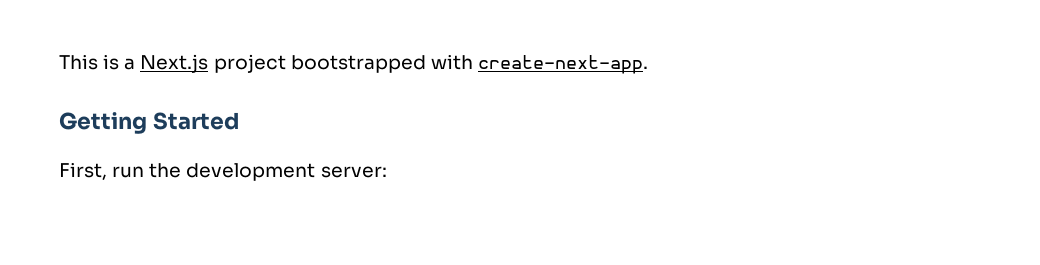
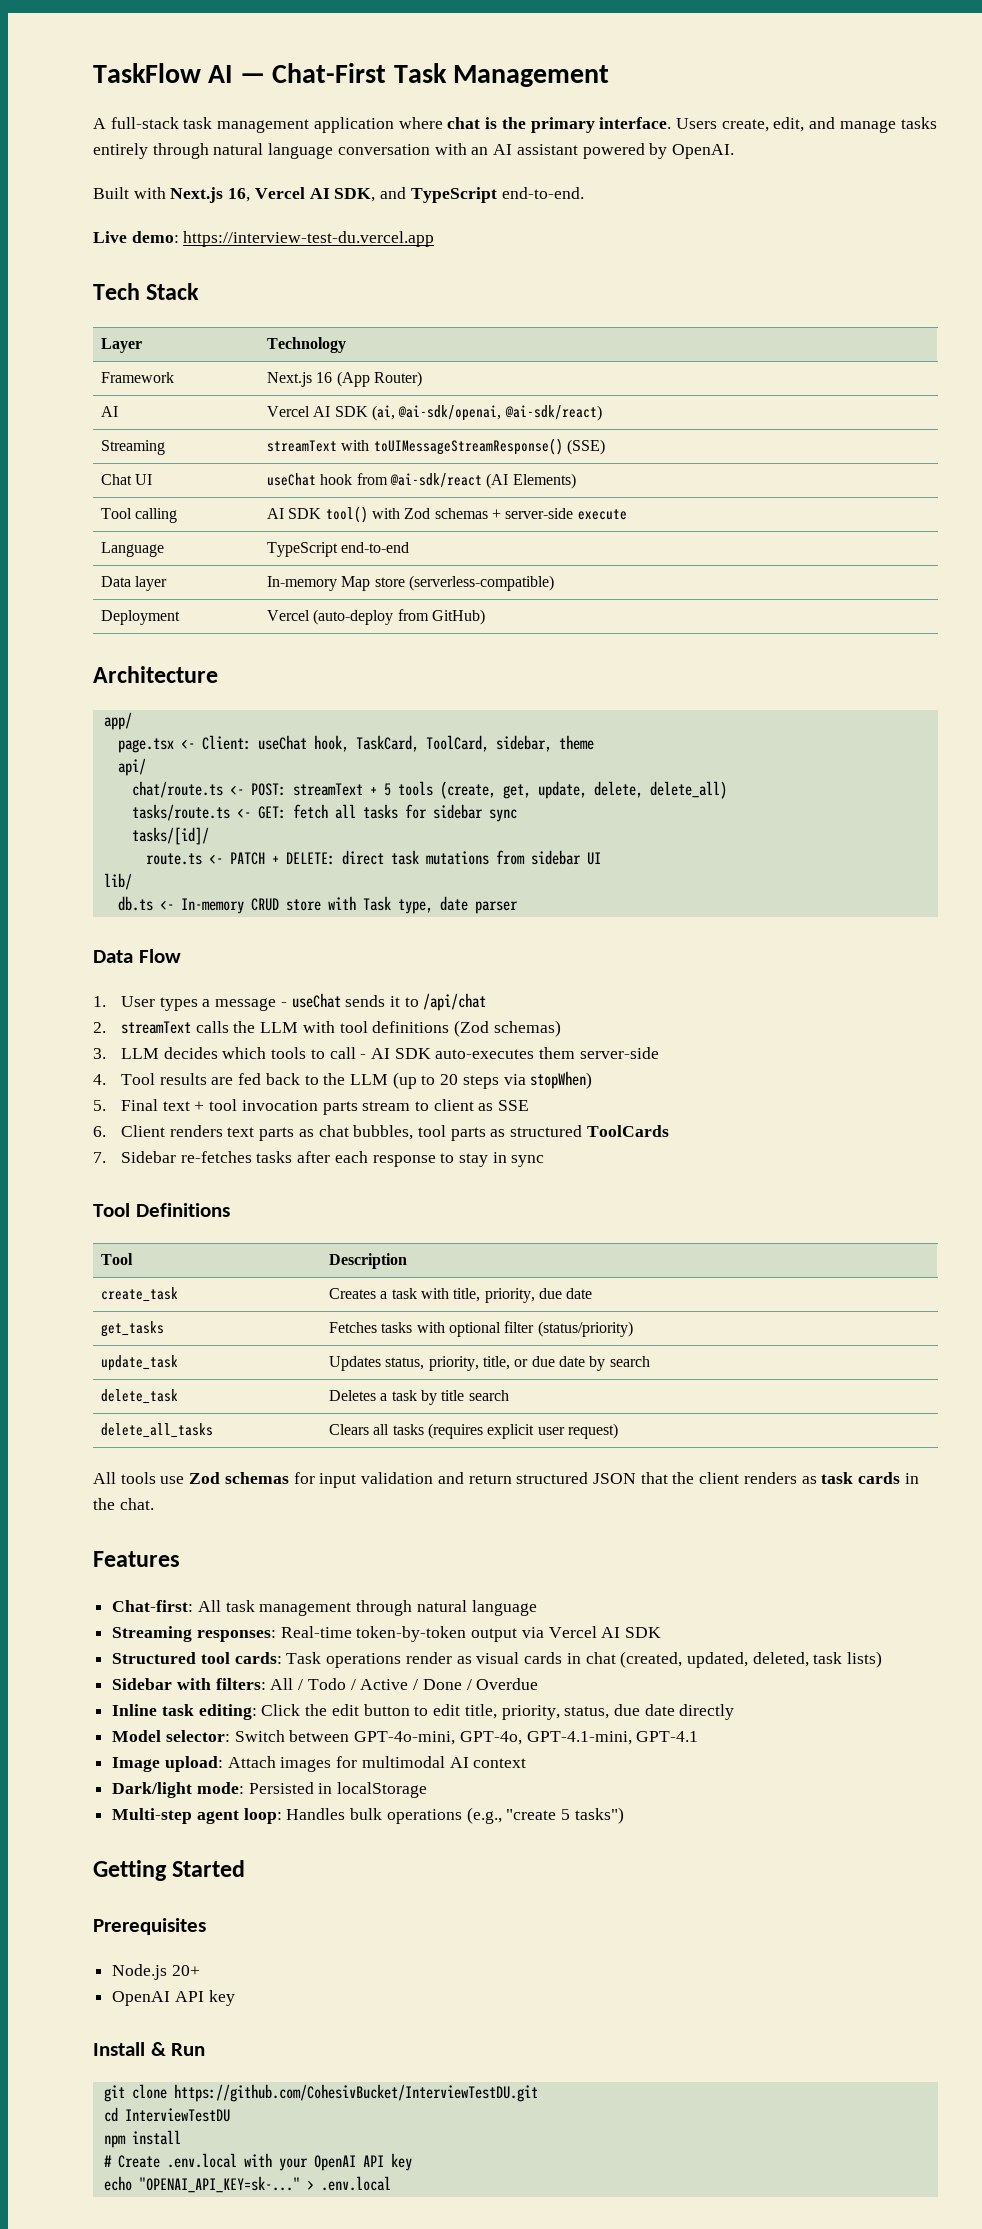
[59,54,648,74] [59,112,239,134] [59,162,387,181] This is a Next.js project bootstrapped with create-next-app. // Getting Started // First, run the development server: -> [93,63,610,87] [93,117,937,133] [93,143,734,159] [93,187,584,203] [93,231,435,247] [93,283,200,300] [100,338,142,353] [266,337,346,353] [100,372,174,383] [266,371,422,387] [100,406,118,417] [266,405,602,421] [100,440,165,455] [266,438,605,455] [100,474,153,485] [266,473,576,489] [100,508,178,523] [266,506,627,523] [100,542,164,557] [266,542,410,557] [100,576,168,591] [266,575,554,591] [100,610,180,625] [266,609,485,625] [93,666,218,683] [103,712,132,730] [117,735,594,753] [117,758,146,776] [131,781,727,799] [131,804,517,822] [131,827,209,845] [145,850,601,865] [103,873,132,890] [117,896,518,914] [93,949,181,963] [93,993,487,1011] [93,1020,561,1037] [93,1047,659,1059] [93,1071,593,1089] [93,1099,530,1115] [93,1125,669,1141] [93,1151,545,1167] [93,1203,230,1217] [100,1253,133,1265] [328,1253,407,1269] [100,1287,178,1302] [328,1288,593,1303] [100,1321,164,1337] [328,1321,633,1337] [100,1355,178,1371] [328,1356,650,1371] [100,1389,178,1404] [328,1390,509,1405] [100,1423,213,1438] [328,1423,618,1439] [93,1472,919,1488] [93,1498,154,1510] [93,1551,180,1567] [112,1600,537,1616] [112,1626,662,1642] [112,1651,883,1668] [112,1678,539,1690] [112,1704,735,1720] [112,1730,699,1745] [112,1756,527,1772] [112,1782,428,1798] [112,1807,624,1824] [93,1860,246,1881] [93,1918,206,1935] [112,1964,200,1980] [112,1990,235,2006] [93,2042,206,2056] [103,2084,538,2102] [103,2107,230,2122] [103,2130,181,2148] [103,2153,412,2171] [103,2176,391,2193] TaskFlow AI — Chat-First Task Management // A full-stack task management application where chat is the primary interface. Users create, edit, and manage tasks entirely through natural language conversation with an AI assistant powered by OpenAI. // Built with Next.js 16, Vercel AI SDK, and TypeScript end-to-end. // Live demo: https://interview-test-du.vercel.app // Tech Stack // Layer | Technology // Framework | Next.js 16 (App Router) // AI | Vercel AI SDK (ai, @ai-sdk/openai, @ai-sdk/react) // Streaming | streamText with toUIMessageStreamResponse() (SSE) // Chat UI | useChat hook from @ai-sdk/react (AI Elements) // Tool calling | AI SDK tool() with Zod schemas + server-side execute // Language | TypeScript end-to-end // Data layer | In-memory Map store (serverless-compatible) // Deployment | Vercel (auto-deploy from GitHub) // Architecture // app/ // page.tsx <- Client: useChat hook, TaskCard, ToolCard, sidebar, theme // api/ // chat/route.ts <- POST: streamText + 5 tools (create, get, update, delete, delete_all) // tasks/route.ts <- GET: fetch all tasks for sidebar sync // tasks/[id]/ // route.ts <- PATCH + DELETE: direct task mutations from sidebar UI // lib/ // db.ts <- In-memory CRUD store with Task type, date parser // Data Flow // 1. User types a message - useChat sends it to /api/chat // 2. streamText calls the LLM with tool definitions (Zod schemas) // 3. LLM decides which tools to call - AI SDK auto-executes them server-side // 4. Tool results are fed back to the LLM (up to 20 steps via stopWhen) // 5. Final text + tool invocation parts stream to client as SSE // 6. Client renders text parts as chat bubbles, tool parts as structured ToolCards // 7. Sidebar re-fetches tasks after each response to stay in sync // Tool Definitions // Tool | Description // create_task | Creates a task with title, priority, due date // get_tasks | Fetches tasks with optional filter (status/priority) // update_task | Updates status, priority, title, or due date by search // delete_task | Deletes a task by title search // delete_all_tasks | Clears all tasks (requires explicit user request) // All tools use Zod schemas for input validation and return structured JSON that the client renders as task cards in the chat. // Features // Chat-first: All task management through natural language // Streaming responses: Real-time token-by-token output via Vercel AI SDK // Structured tool cards: Task operations render as visual cards in chat (created, updated, deleted, task lists) // Sidebar with filters: All / Todo / Active / Done / Overdue // Inline task editing: Click the edit button to edit title, priority, status, due date directly // Model selector: Switch between GPT-4o-mini, GPT-4o, GPT-4.1-mini, GPT-4.1 // Image upload: Attach images for multimodal AI context // Dark/light mode: Persisted in localStorage // Multi-step agent loop: Handles bulk operations (e.g., "create 5 tasks") // Getting Started // Prerequisites // Node.js 20+ // OpenAI API key // Install & Run // git clone https://github.com/CohesivBucket/InterviewTestDU.git // cd InterviewTestDU // npm install // # Create .env.local with your OpenAI API key // echo "OPENAI_API_KEY=sk-..." > .env.local

